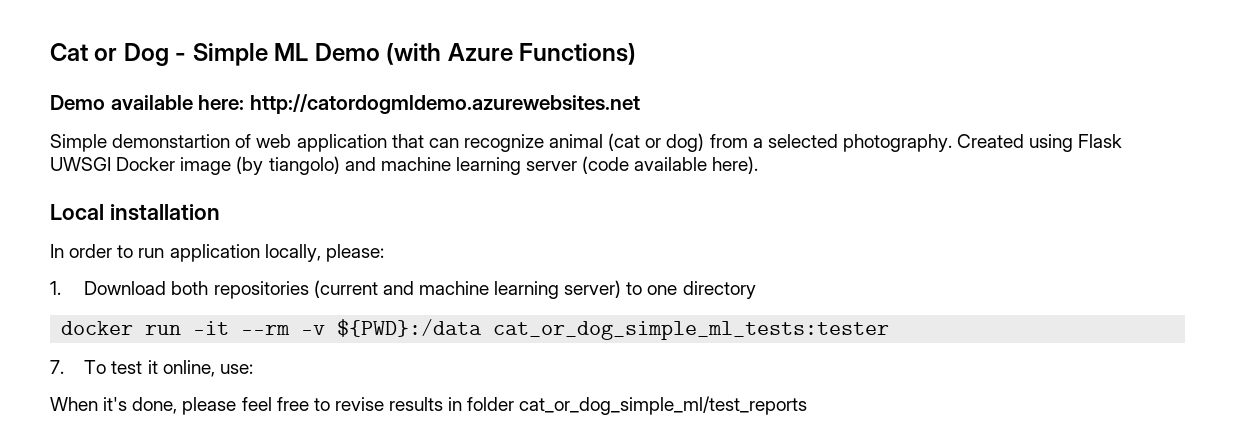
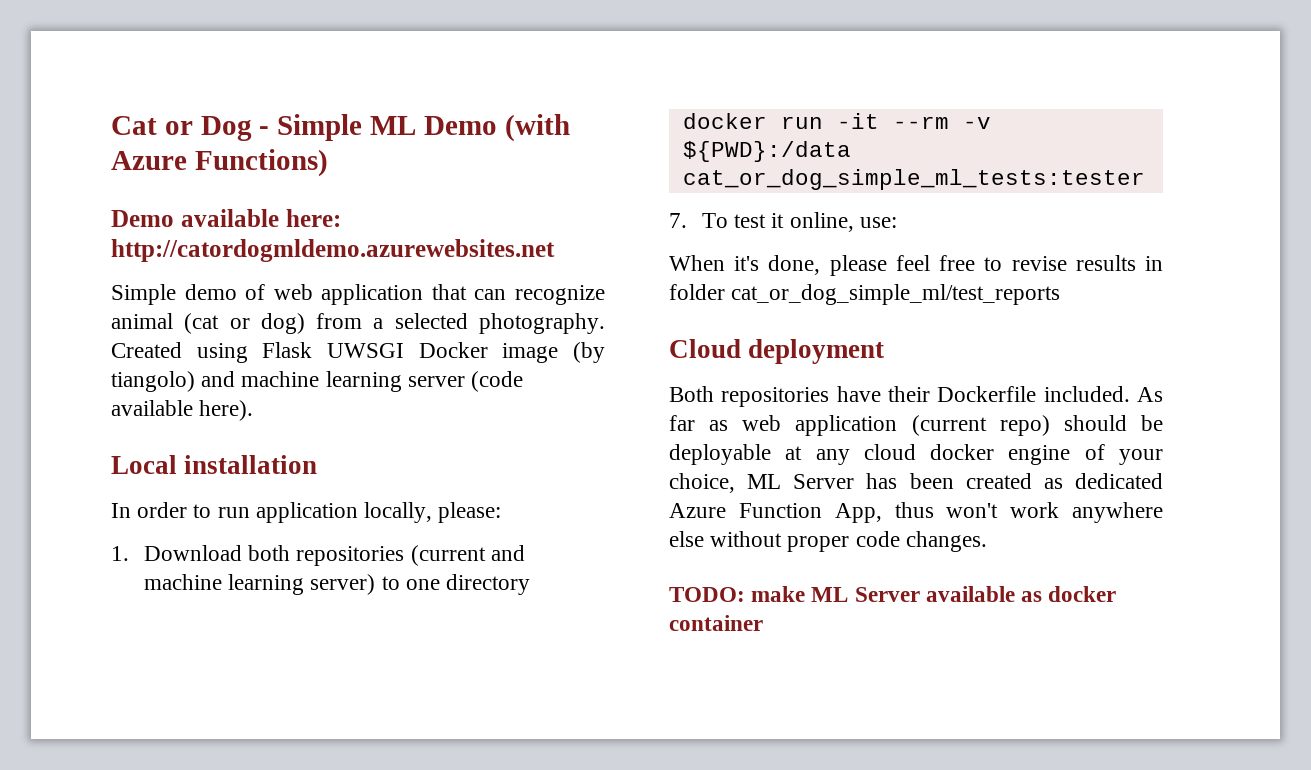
[112,134,231,148] demonstartion -> [184,284,237,300] demo
(808, 405) none -> [669,339,885,364] [669,386,1163,407] [669,415,1163,436] [669,444,1163,465] [669,473,1163,493] [669,502,1163,523] [669,531,987,552] [669,586,1117,602] [669,615,763,631] // Cloud deployment // Both repositories have their Dockerfile included. As far as web application (current repo) should be deployable at any cloud docker engine of your choice, ML Server has been created as dedicated Azure Function App, thus won't work anywhere else without proper code changes. // TODO: make ML Server available as docker container

